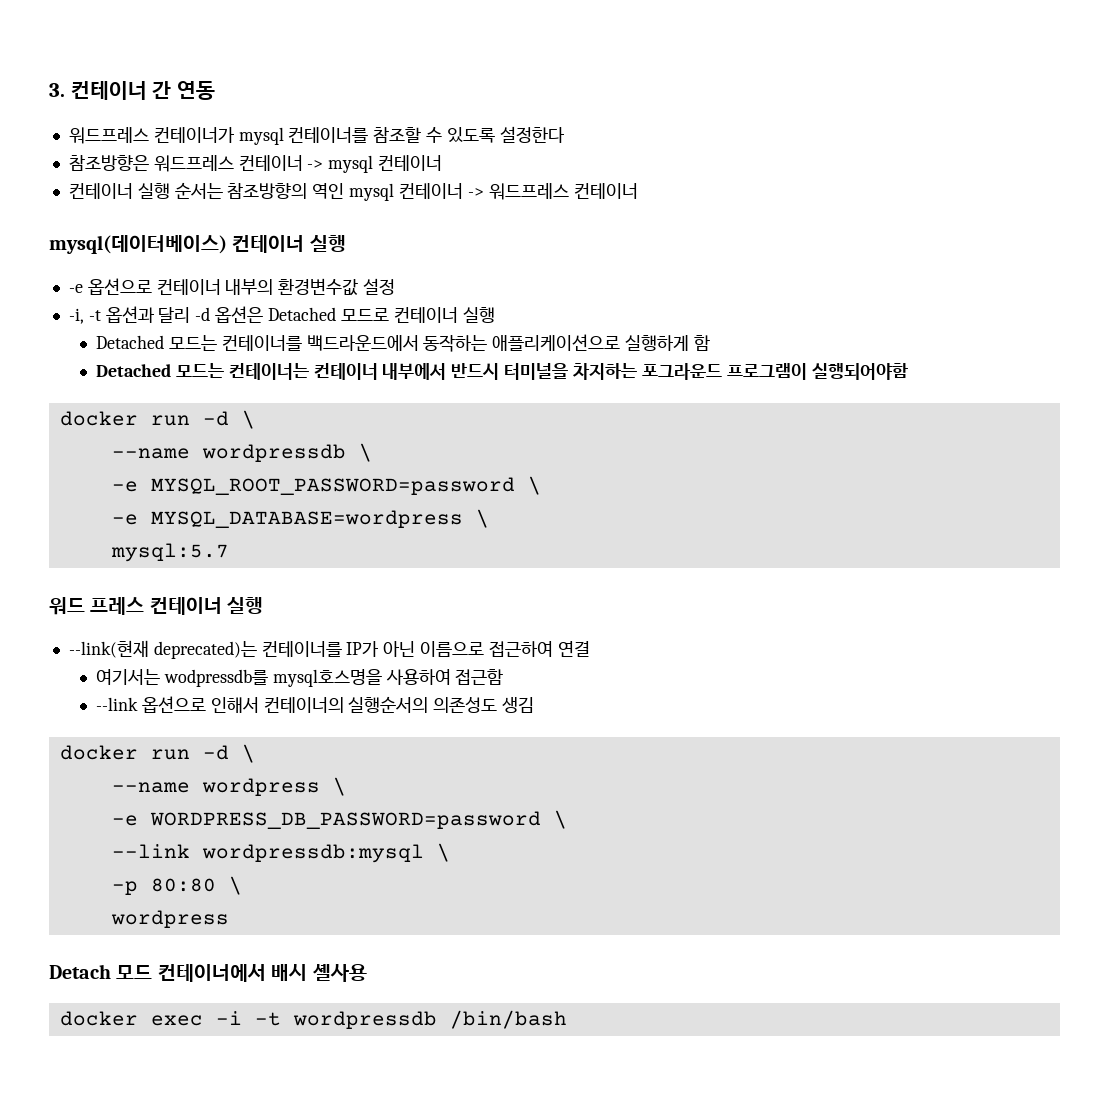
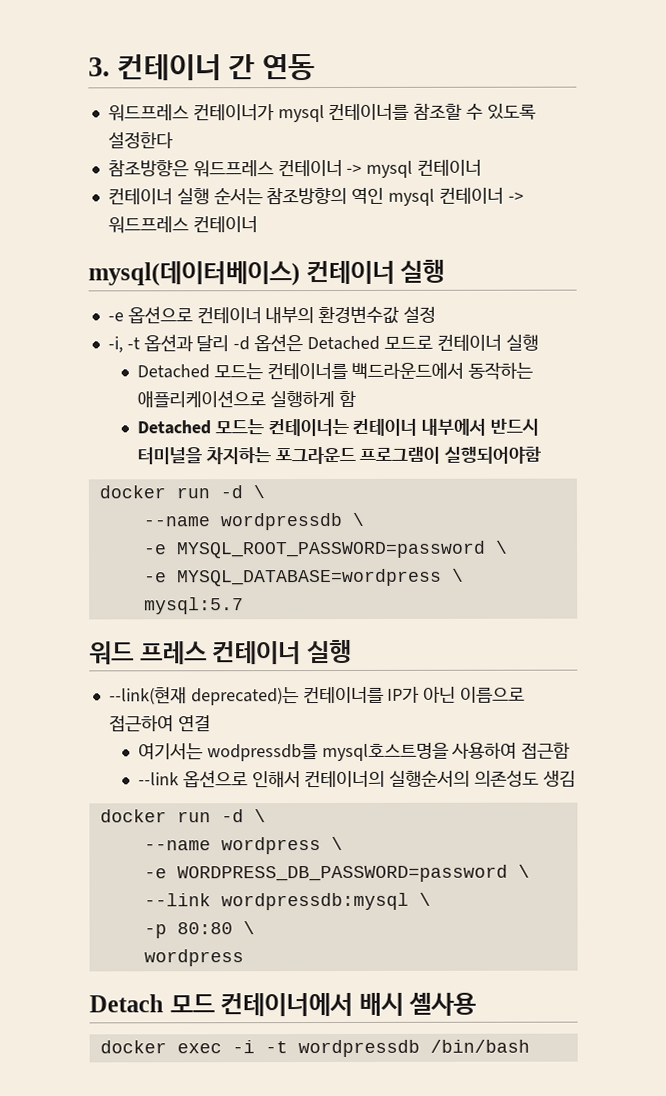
[272,669,382,687] mysql호스명을 -> [321,742,449,762] mysql호스트명을

